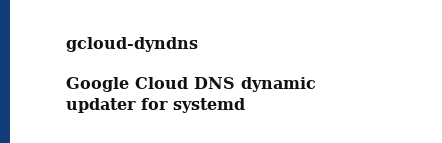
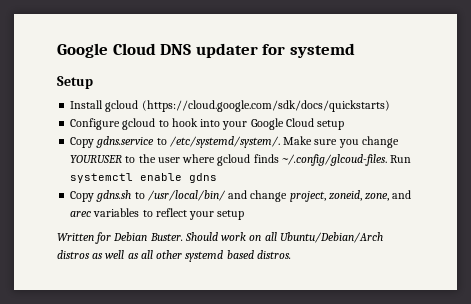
[66,37,198,52] gcloud-dyndns // -> (57, 50) none
[241,77,316,92] dynamic -> (192, 49) none
(245, 105) none -> [57,76,93,89] [70,100,390,112] [70,118,345,130] [70,136,399,148] [70,154,412,166] [70,173,218,183] [70,190,412,202] [70,208,245,220] [57,232,383,244] [57,250,291,262] // Setup // Install gcloud (https://cloud.google.com/sdk/docs/quickstarts) // Configure gcloud to hook into your Google Cloud setup // Copy gdns.service to /etc/systemd/system/. Make sure you change YOURUSER to the user where gcloud finds ~/.config/glcoud-files. Run systemctl enable gdns // Copy gdns.sh to /usr/local/bin/ and change project, zoneid, zone, and arec variables to reflect your setup // Written for Debian Buster. Should work on all Ubuntu/Debian/Arch distros as well as all other systemd based distros.

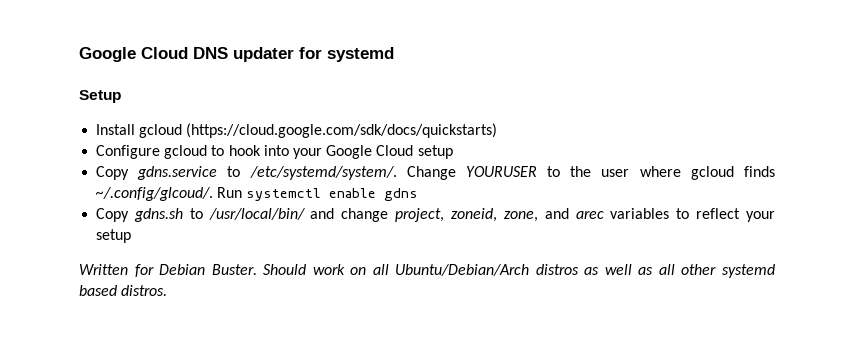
[283,136,399,148] Make sure you change -> [406,166,456,180] Change
[281,154,387,166] ~/.config/glcoud-files. -> [96,187,214,201] ~/.config/glcoud/.

